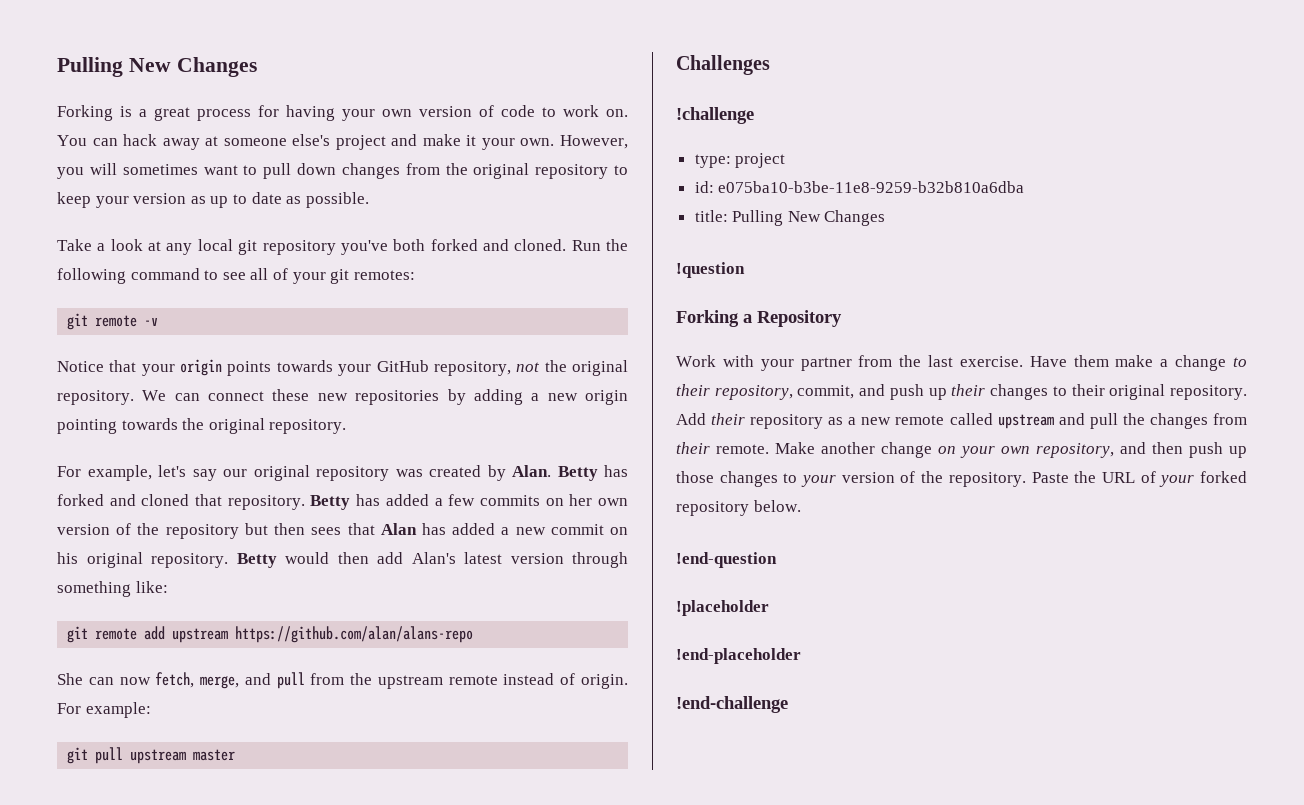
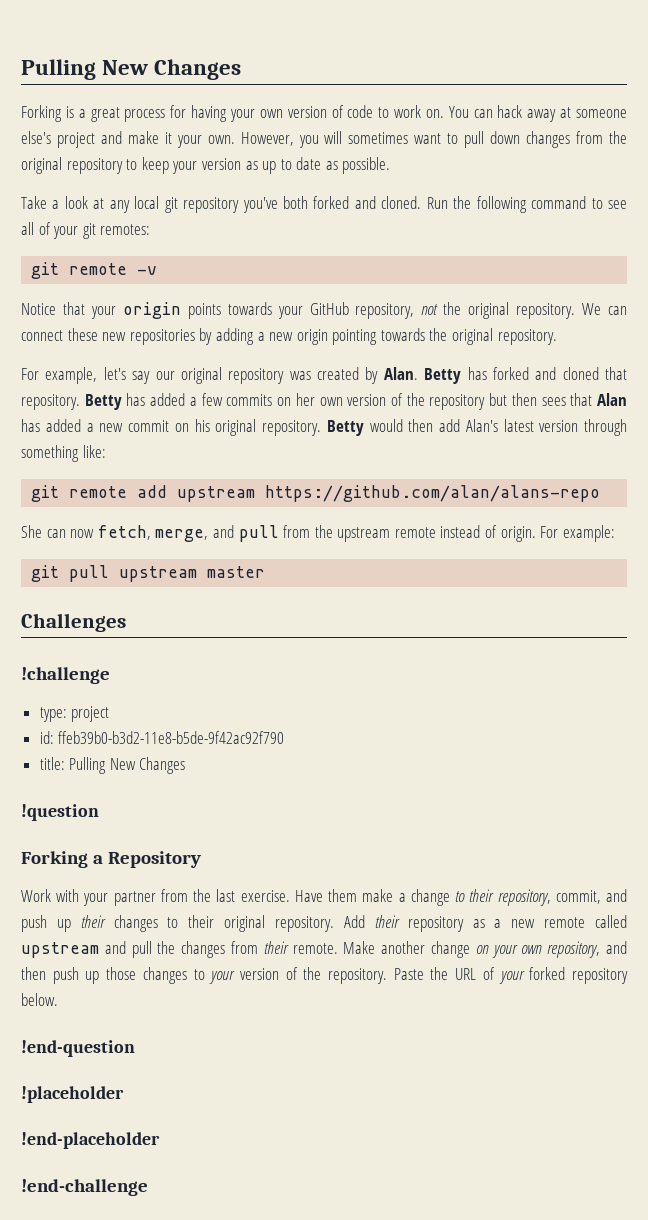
[718,181,1025,193] e075ba10-b3be-11e8-9259-b32b810a6dba -> [58,731,285,744] ffeb39b0-b3d2-11e8-b5de-9f42ac92f790

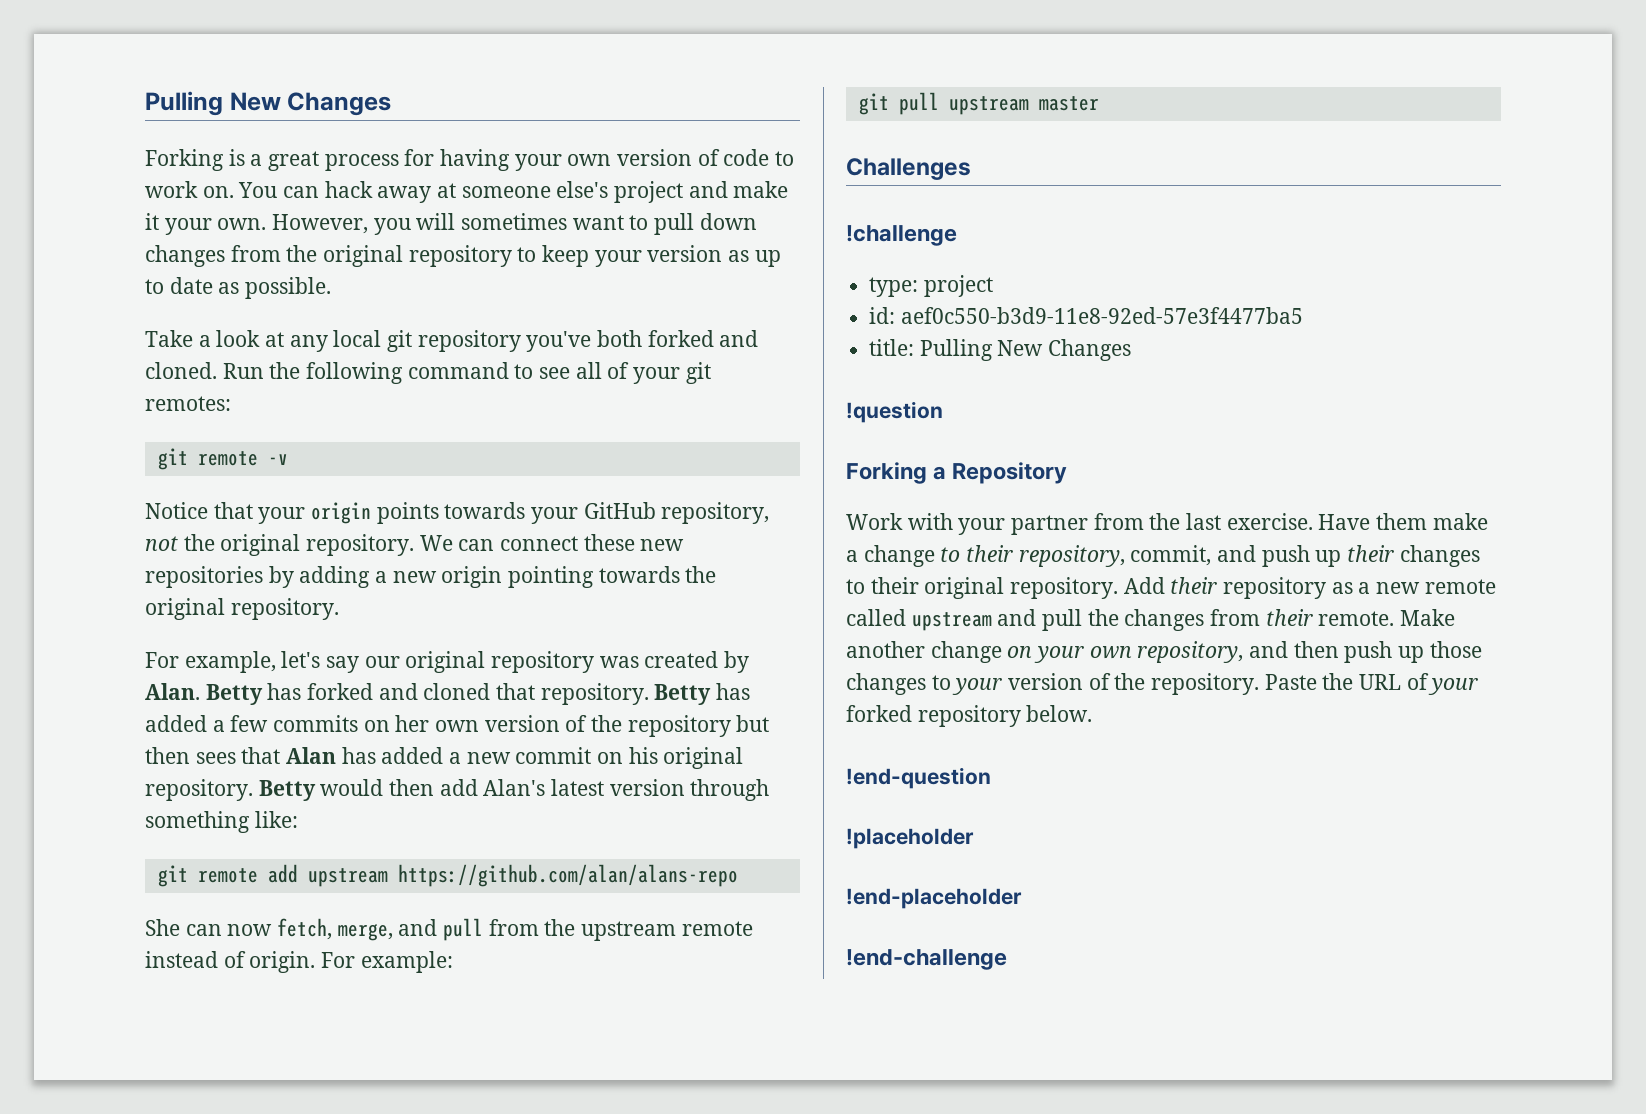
[58,731,285,744] ffeb39b0-b3d2-11e8-b5de-9f42ac92f790 -> [900,307,1303,324] aef0c550-b3d9-11e8-92ed-57e3f4477ba5

